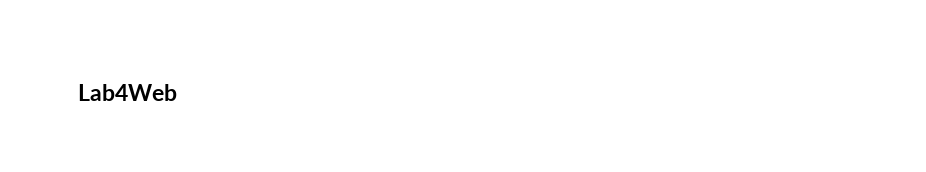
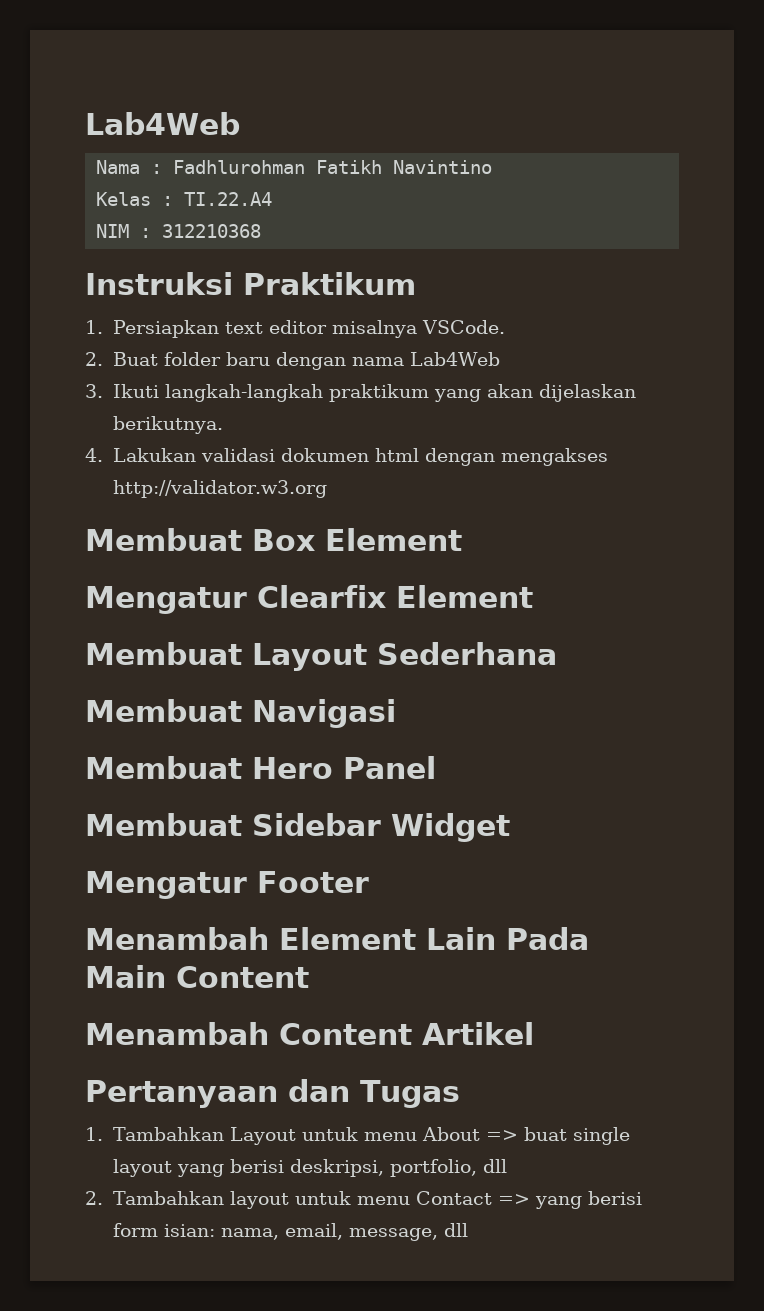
[78,84,177,101] Lab4Web -> [85,112,240,135] [96,160,493,174] [96,192,273,206] [96,224,262,238] [85,272,416,295] [85,320,506,338] [85,352,501,370] [85,384,636,402] [112,416,223,434] [85,448,608,466] [112,480,328,498] [85,528,462,551] [85,585,533,614] [85,642,557,671] [85,699,396,728] [85,756,436,779] [85,813,510,842] [85,871,369,899] [85,927,589,950] [85,965,309,988] [85,1022,534,1045] [85,1079,460,1108] [85,1127,631,1145] [112,1159,507,1177] [85,1191,643,1209] [112,1223,468,1241] Lab4Web // Nama : Fadhlurohman Fatikh Navintino // Kelas : TI.22.A4 // NIM : 312210368 // Instruksi Praktikum // 1. Persiapkan text editor misalnya VSCode. // 2. Buat folder baru dengan nama Lab4Web // 3. Ikuti langkah-langkah praktikum yang akan dijelaskan berikutnya. // 4. Lakukan validasi dokumen html dengan mengakses http://validator.w3.org // Membuat Box Element // Mengatur Clearfix Element // Membuat Layout Sederhana // Membuat Navigasi // Membuat Hero Panel // Membuat Sidebar Widget // Mengatur Footer // Menambah Element Lain Pada Main Content // Menambah Content Artikel // Pertanyaan dan Tugas // 1. Tambahkan Layout untuk menu About => buat single layout yang berisi deskripsi, portfolio, dll // 2. Tambahkan layout untuk menu Contact => yang berisi form isian: nama, email, message, dll

